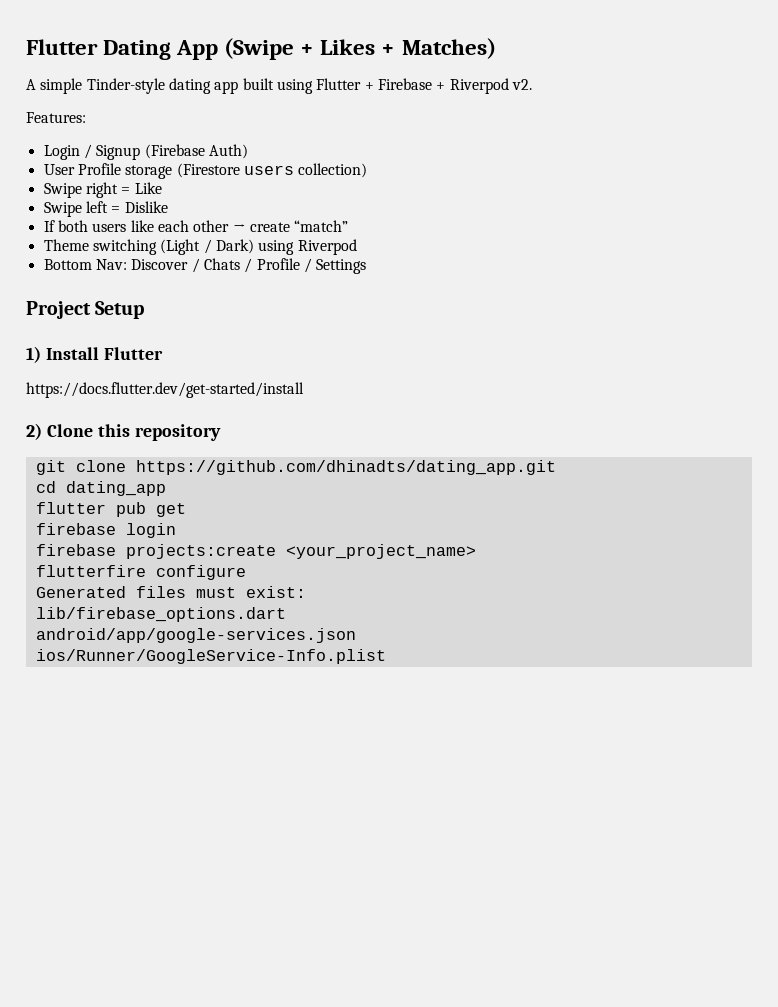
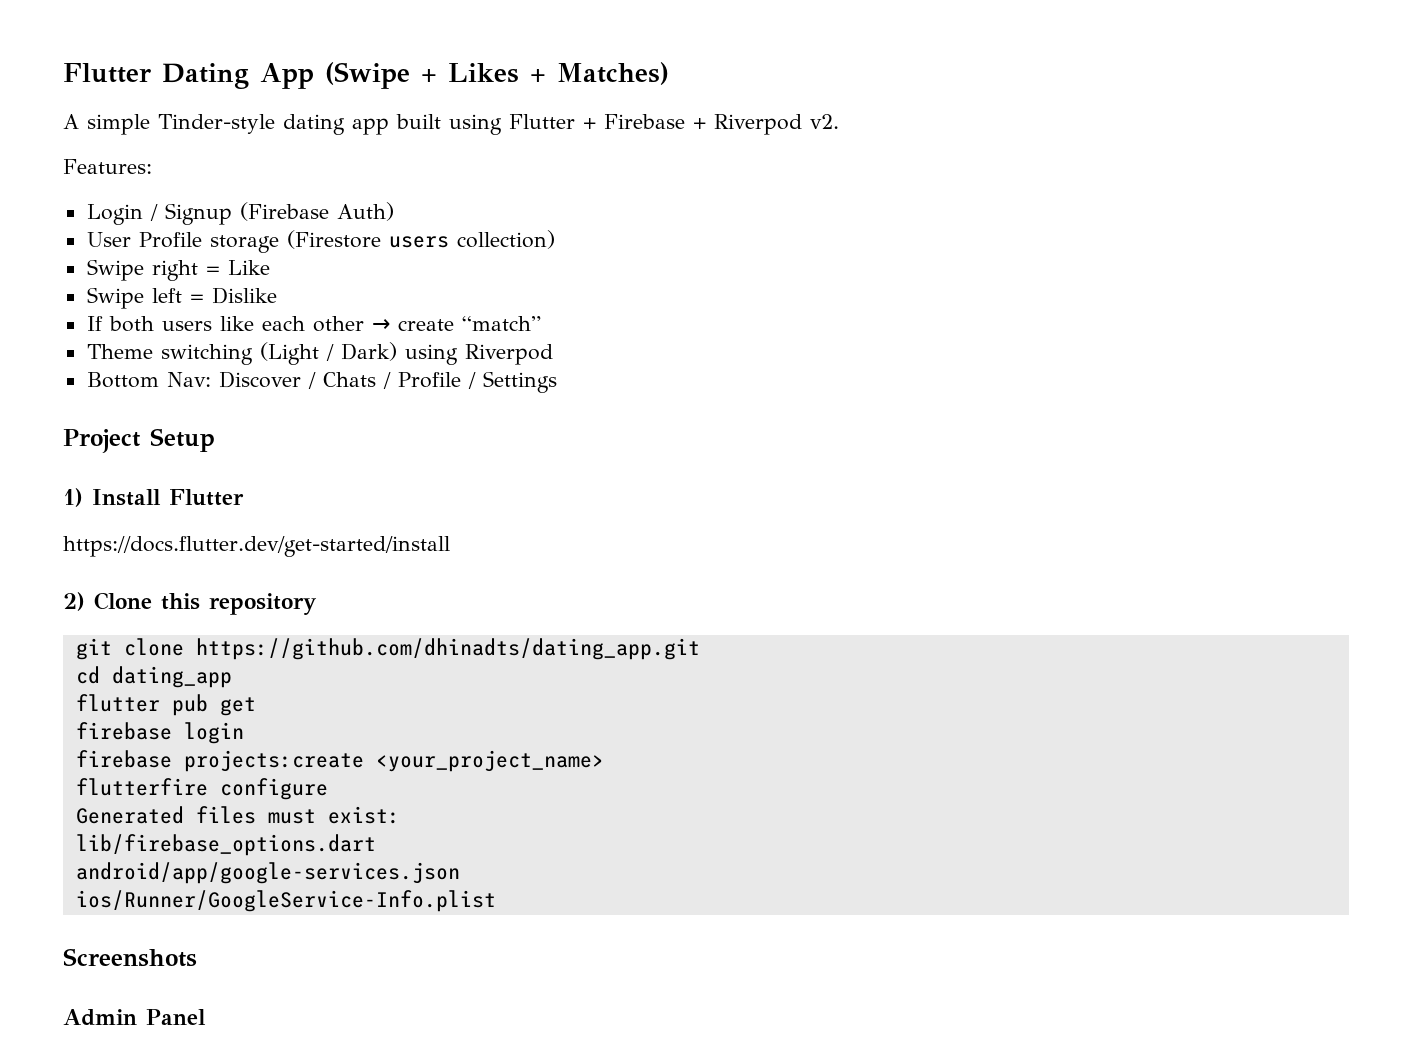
(386, 656) none -> [63,948,197,967] [63,1009,206,1026] // Screenshots // Admin Panel

